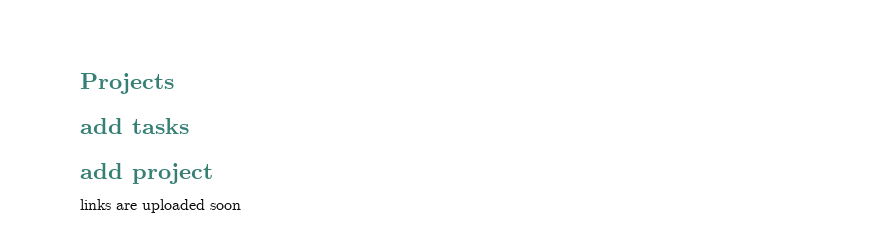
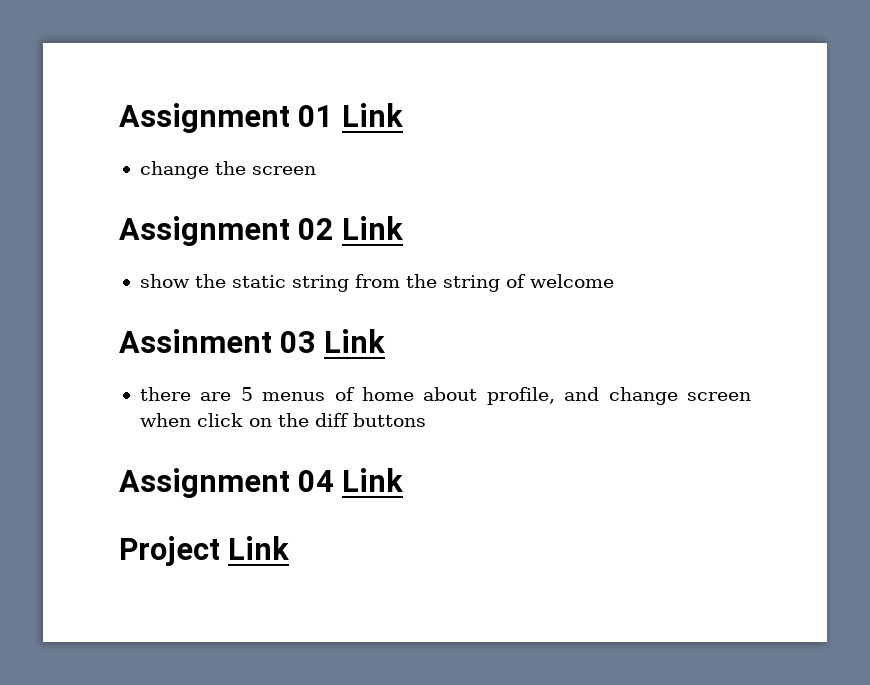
[80,73,174,94] [80,118,189,134] [80,163,213,184] [80,199,241,213] Projects // add tasks // add project // links are uploaded soon -> [119,103,404,133] [139,161,316,179] [119,216,404,246] [139,274,614,292] [119,329,386,353] [139,387,752,405] [139,413,426,427] [119,468,404,498] [119,536,290,566] Assignment 01 Link // change the screen // Assignment 02 Link // show the static string from the string of welcome // Assinment 03 Link // there are 5 menus of home about profile, and change screen when click on the diff buttons // Assignment 04 Link // Project Link

